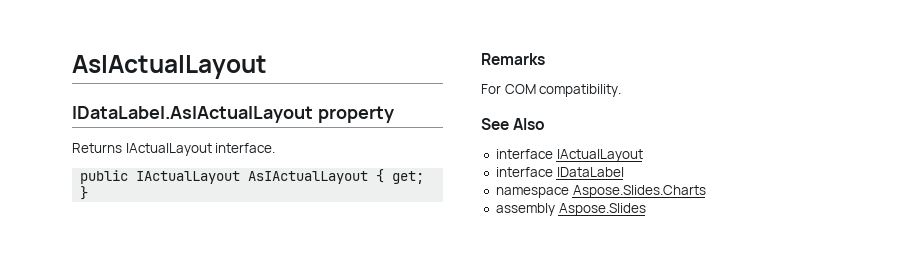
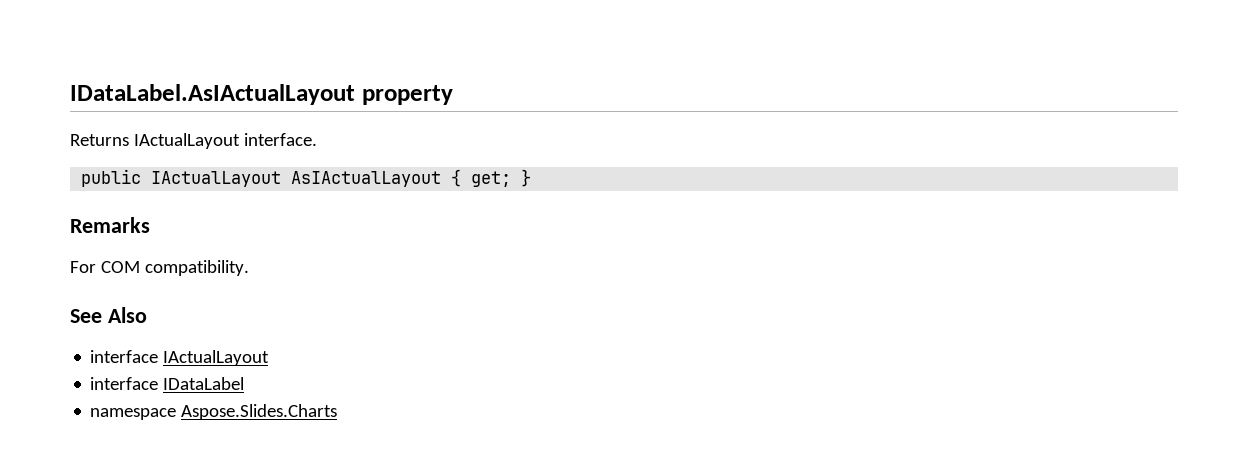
[72,55,267,79] AsIActualLayout // -> (70, 94) none
[495,203,646,216] // assembly Aspose.Slides -> (338, 412) none

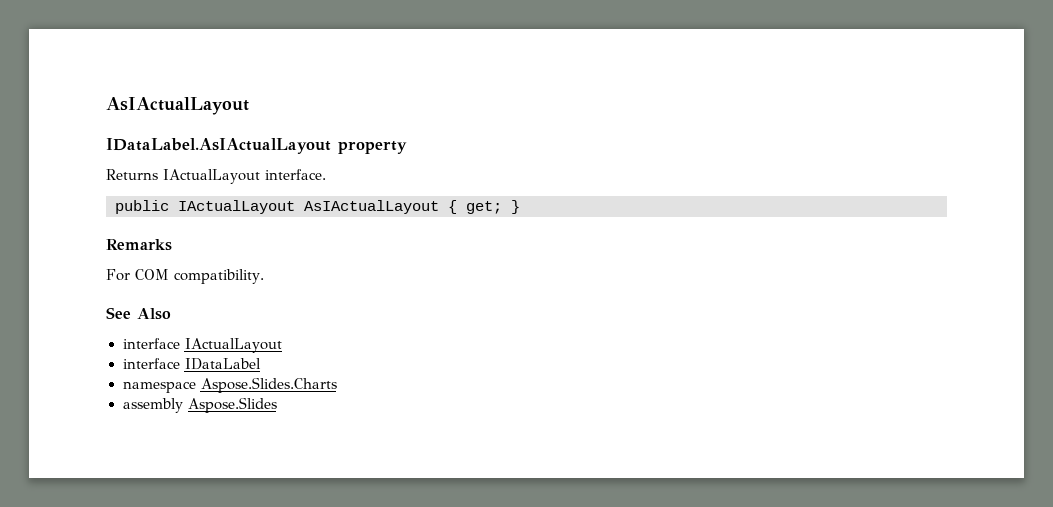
(70, 94) none -> [106,97,249,115] AsIActualLayout //
(338, 412) none -> [122,397,277,413] // assembly Aspose.Slides

